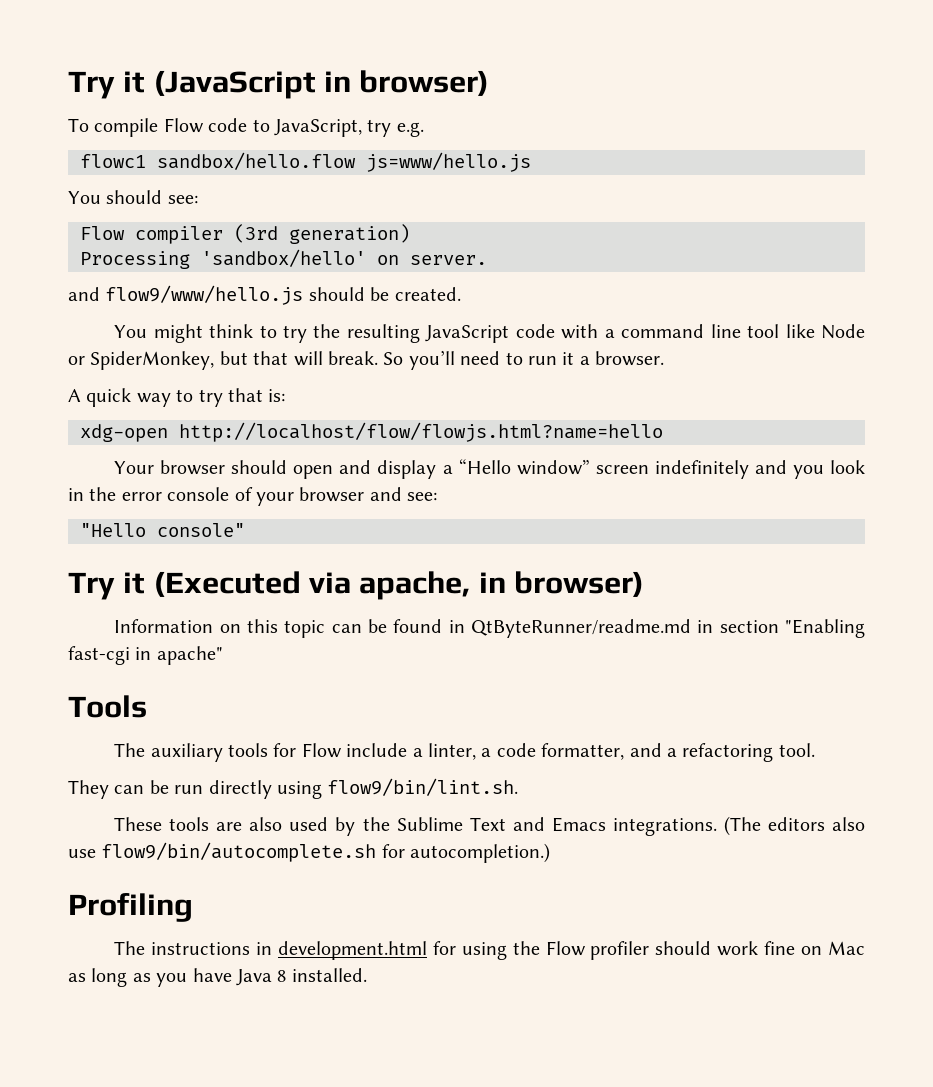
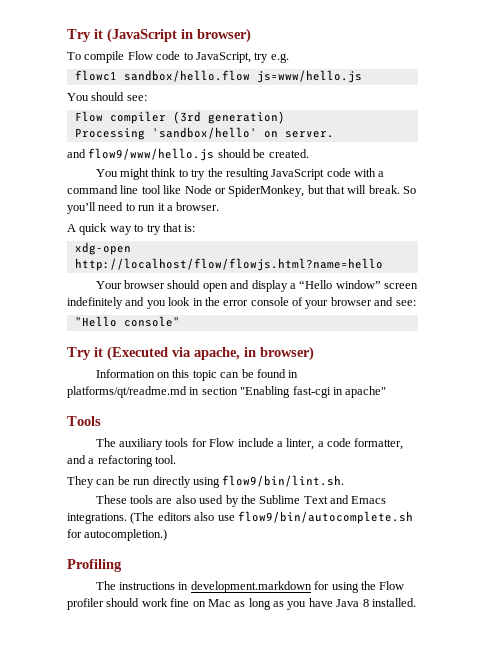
[470,619,691,638] QtByteRunner/readme.md -> [67,386,187,398] platforms/qt/readme.md
[277,941,427,960] development.html -> [190,581,312,593] development.markdown

